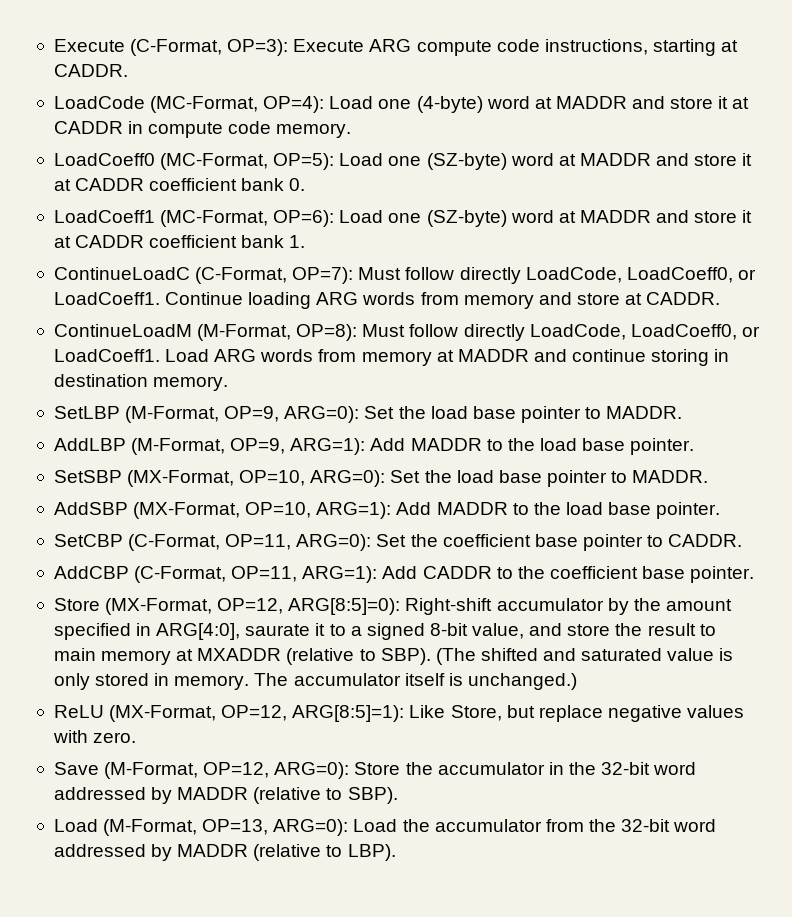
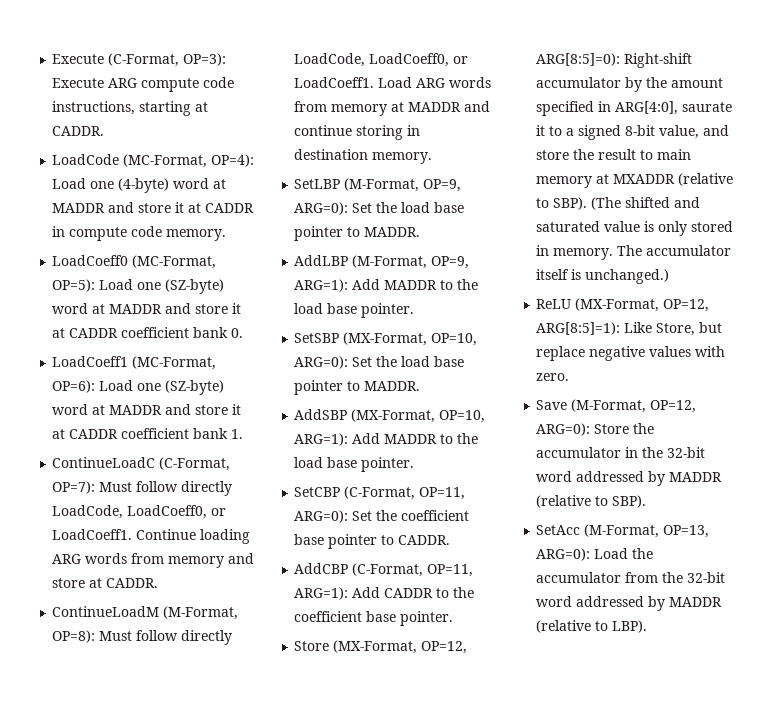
[53,819,98,832] Load -> [536,525,581,535] SetAcc

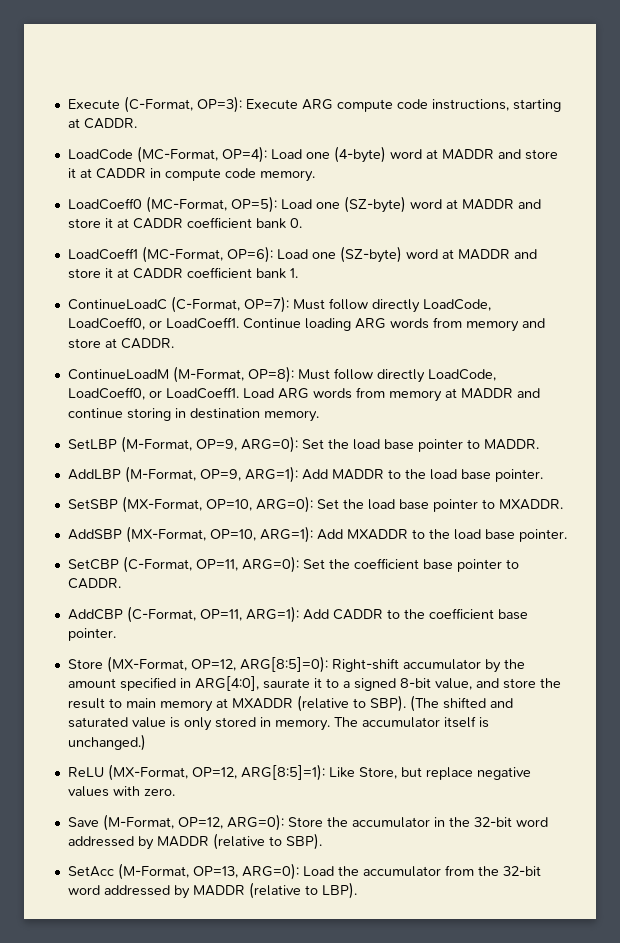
[364,381,421,391] MADDR. -> [498,499,563,510] MXADDR.
[384,434,438,444] MADDR -> [346,529,408,540] MXADDR

